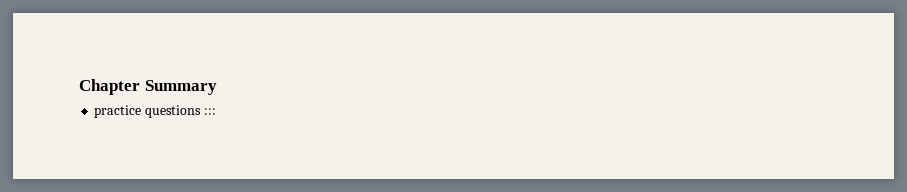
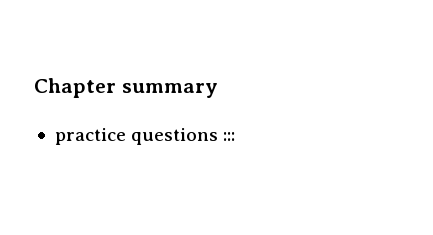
[144,80,217,95] Summary -> [121,83,218,98] summary

